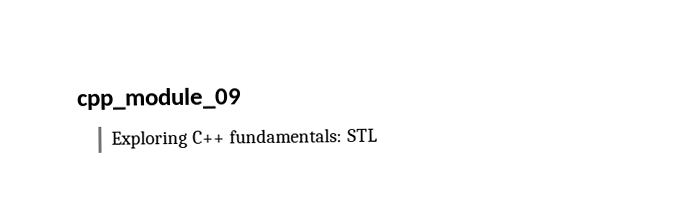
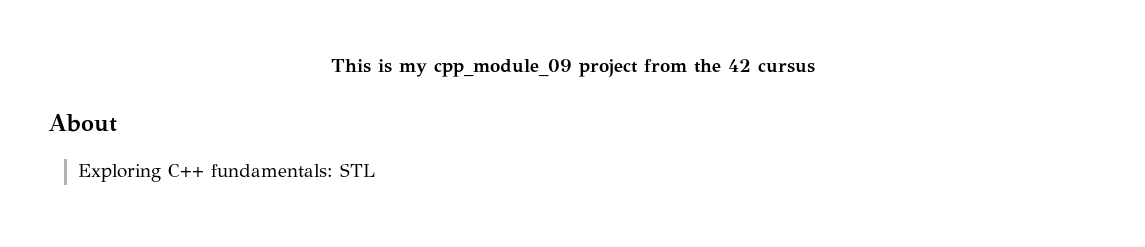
[76,87,242,111] cpp_module_09 -> [330,59,815,77] [48,114,117,132] This is my cpp_module_09 project from the 42 cursus // About

